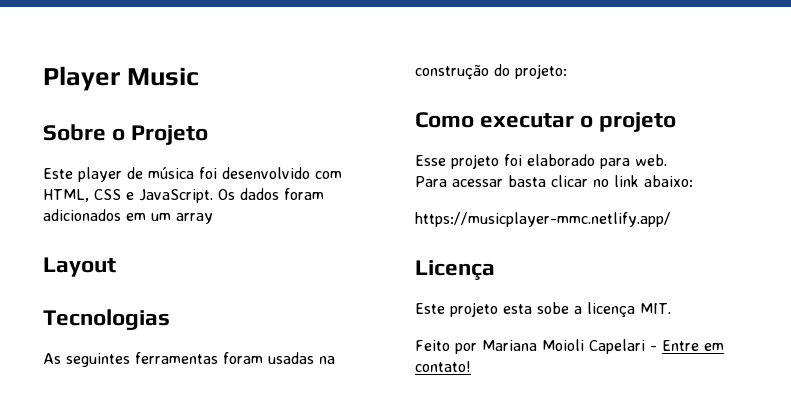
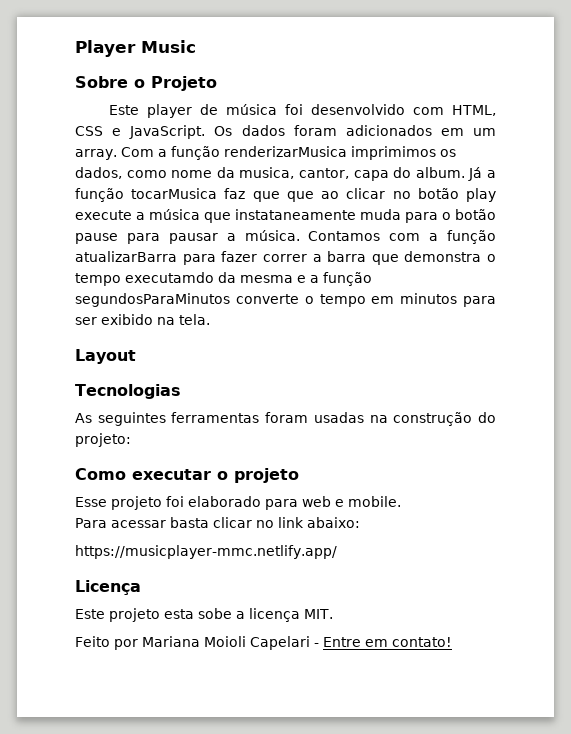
[176,213,213,224] array -> [75,146,456,160] [75,167,497,181] [75,188,497,202] [75,209,496,223] [75,230,496,244] [75,251,496,265] [75,272,372,286] [75,293,496,307] [75,314,210,325] array. Com a função renderizarMusica imprimimos os dados, como nome da musica, cantor, capa do album. Já a função tocarMusica faz que que ao clicar no botão play execute a música que instataneamente muda para o botão pause para pausar a música. Contamos com a função atualizarBarra para fazer correr a barra que demonstra o tempo executamdo da mesma e a função segundosParaMinutos converte o tempo em minutos para ser exibido na tela.
[635,154,667,166] web. -> [302,496,401,507] web e mobile.

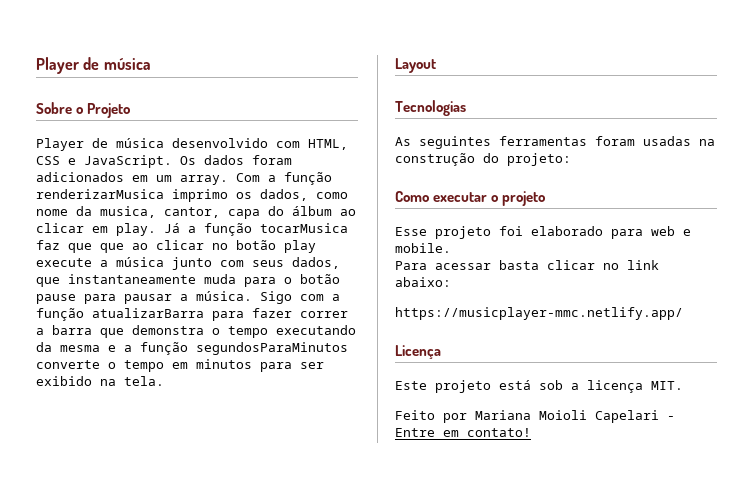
[75,40,196,57] Player Music -> [36,57,151,74] Player de música
[109,104,304,118] Este player de música foi -> [36,138,164,151] Player de música
[350,146,436,160] imprimimos -> [172,189,228,202] imprimo
[415,167,465,178] album. -> [292,206,356,216] [36,223,156,236] álbum ao clicar em play.
[204,209,356,223] que instataneamente -> [172,257,340,270] [36,274,196,287] junto com seus dados, que instantaneamente
[308,231,381,241] Contamos -> [260,291,292,304] Sigo
[125,272,214,283] executamdo -> [276,325,356,335] executando
[164,608,232,619] esta sobe -> [499,380,563,390] está sob

